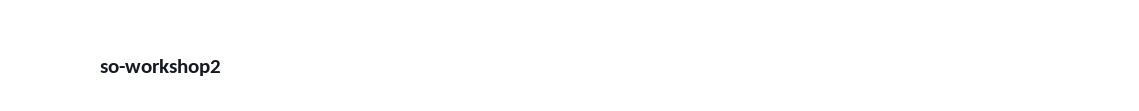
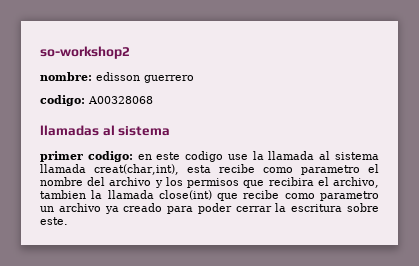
(221, 67) none -> [40,72,194,83] [40,95,153,106] [40,125,171,136] [40,151,379,162] [40,164,379,175] [40,177,380,188] [40,190,379,201] [40,203,379,214] [40,217,68,225] // nombre: edisson guerrero // codigo: A00328068 // llamadas al sistema // primer codigo: en este codigo use la llamada al sistema llamada creat(char,int), esta recibe como parametro el nombre del archivo y los permisos que recibira el archivo, tambien la llamada close(int) que recibe como parametro un archivo ya creado para poder cerrar la escritura sobre este.

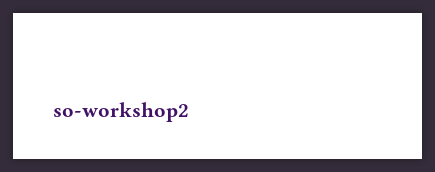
[40,72,194,83] [40,95,153,106] [40,125,171,136] [40,151,379,162] [40,164,379,175] [40,177,380,188] [40,190,379,201] [40,203,379,214] [40,217,68,225] // nombre: edisson guerrero // codigo: A00328068 // llamadas al sistema // primer codigo: en este codigo use la llamada al sistema llamada creat(char,int), esta recibe como parametro el nombre del archivo y los permisos que recibira el archivo, tambien la llamada close(int) que recibe como parametro un archivo ya creado para poder cerrar la escritura sobre este. -> (189, 112) none

